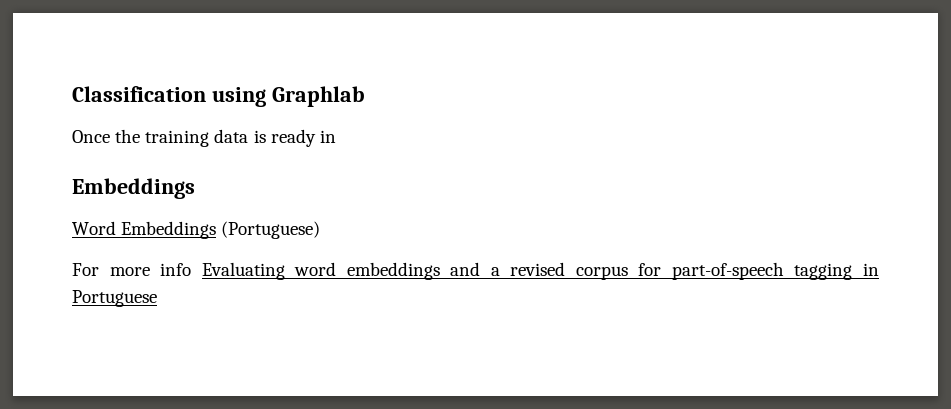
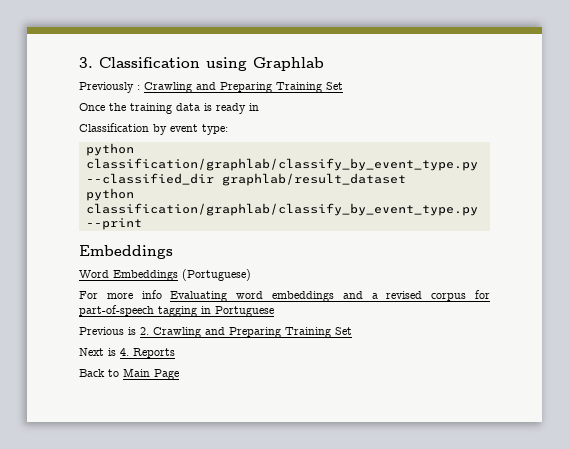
(72, 94) none -> [79,57,93,68] 3.
(365, 96) none -> [79,82,343,93] // Previously : Crawling and Preparing Training Set
(336, 136) none -> [79,123,228,135] [85,143,134,156] [85,158,478,171] [85,173,406,186] [85,188,134,201] [85,203,478,216] [85,218,142,230] // Classification by event type: // python classification/graphlab/classify_by_event_type.py --classified_dir graphlab/result_dataset // python classification/graphlab/classify_by_event_type.py --print
(157, 298) none -> [79,327,352,338] [79,348,175,358] [79,368,179,380] // Previous is 2. Crawling and Preparing Training Set // Next is 4. Reports // Back to Main Page

